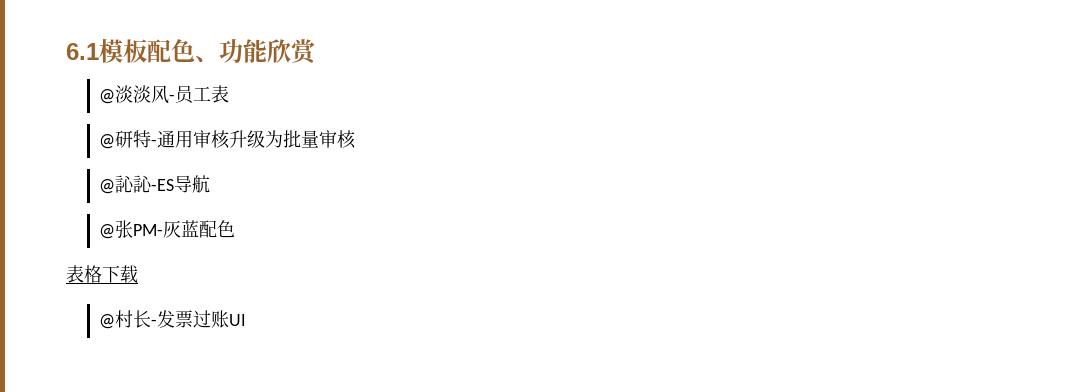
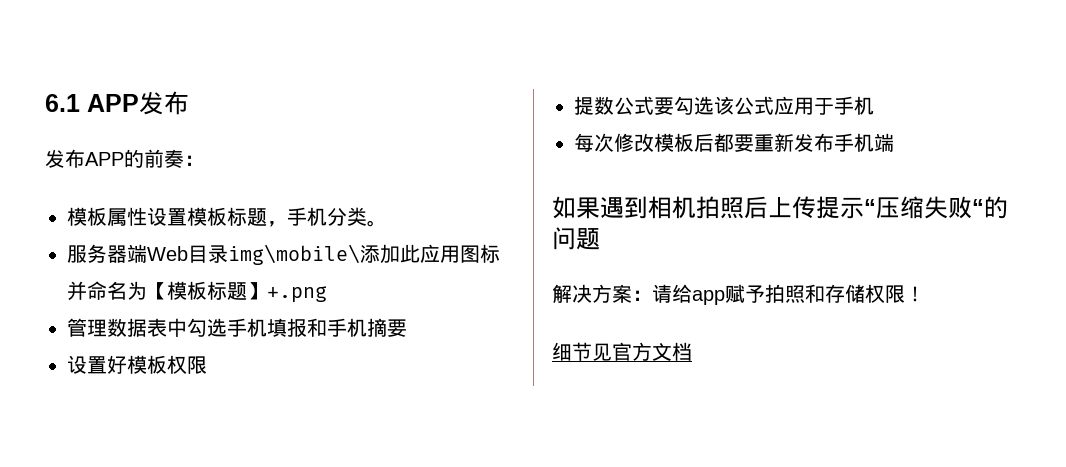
[99,39,318,65] [99,85,230,104] [99,130,357,149] [99,175,211,194] [99,220,236,239] [66,265,138,283] [99,310,247,329] 模板配色、功能欣赏 // @淡淡风-员工表 // @研特-通用审核升级为批量审核 // @訫訫-ES导航 // @张PM-灰蓝配色 // 表格下载 // @村长-发票过账UI -> [87,91,189,115] [45,149,204,168] [67,207,387,227] [67,244,500,265] [67,281,327,303] [67,318,407,337] [67,355,207,374] [574,96,874,115] [574,133,894,152] [552,196,1008,219] [552,227,600,250] [552,284,925,305] [552,342,692,361] APP发布 // 发布APP的前奏： // 模板属性设置模板标题，手机分类。 // 服务器端Web目录img\mobile\添加此应用图标并命名为【模板标题】+.png // 管理数据表中勾选手机填报和手机摘要 // 设置好模板权限 // 提数公式要勾选该公式应用于手机 // 每次修改模板后都要重新发布手机端 // 如果遇到相机拍照后上传提示“压缩失败“的问题 // 解决方案：请给app赋予拍照和存储权限！ // 细节见官方文档

